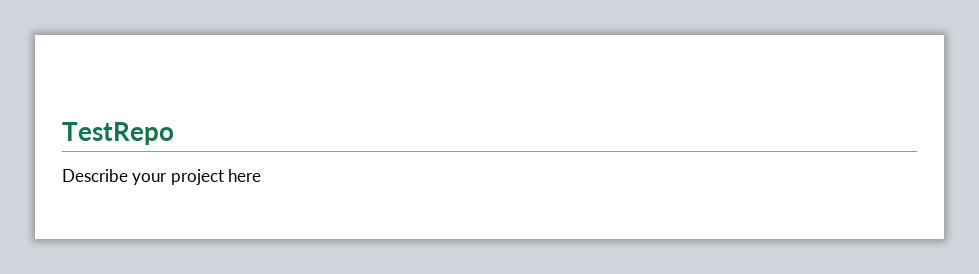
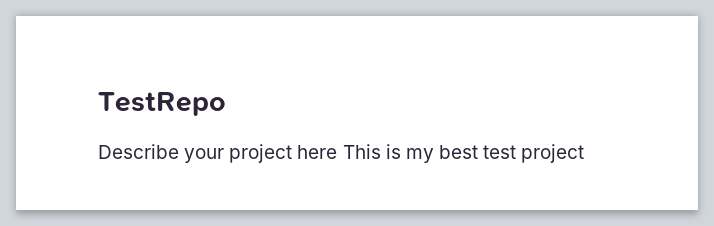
(262, 175) none -> [342,144,585,163] This is my best test project

